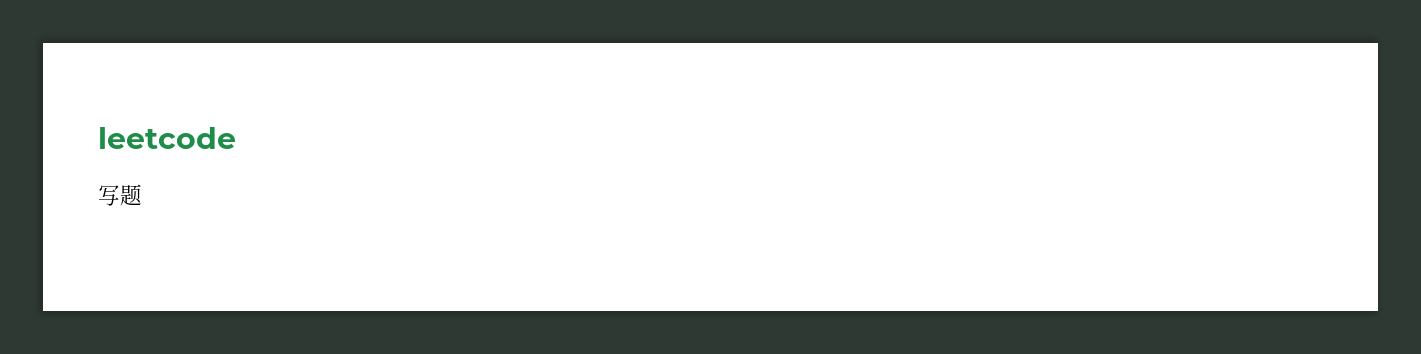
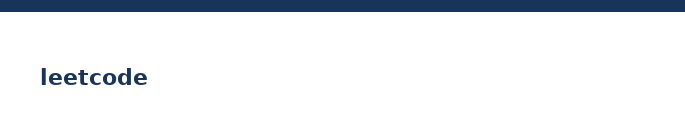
[98,184,142,206] // 写题 -> (148, 76) none

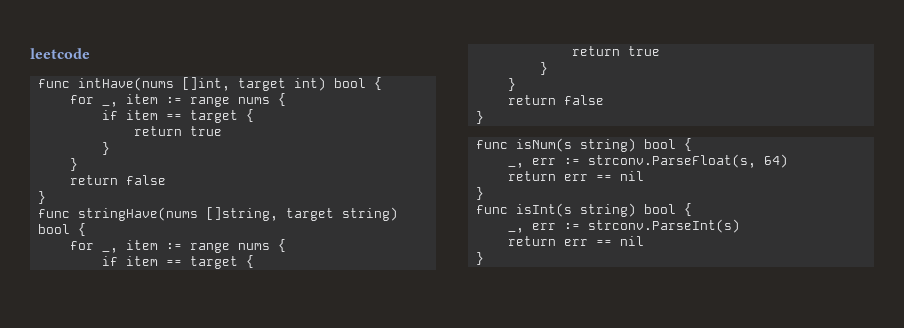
(148, 76) none -> [38,77,383,91] [70,93,287,107] [102,109,255,123] [134,126,223,136] [102,142,111,155] [70,158,79,171] [70,175,167,185] [38,191,47,204] [38,207,399,221] [38,223,87,236] [70,239,287,253] [102,255,255,269] [572,46,661,56] [540,62,549,75] [508,78,517,91] [508,95,605,105] [476,111,485,124] [476,138,693,152] [508,154,789,168] [508,171,645,181] [476,187,485,200] [476,203,693,217] [508,219,741,233] [508,236,645,246] [476,252,485,265] // func intHave(nums []int, target int) bool { // for _, item := range nums { // if item == target { // return true // } // } // return false // } // func stringHave(nums []string, target string) bool { // for _, item := range nums { // if item == target { // return true // } // } // return false // } // func isNum(s string) bool { // _, err := strconv.ParseFloat(s, 64) // return err == nil // } // func isInt(s string) bool { // _, err := strconv.ParseInt(s) // return err == nil // }

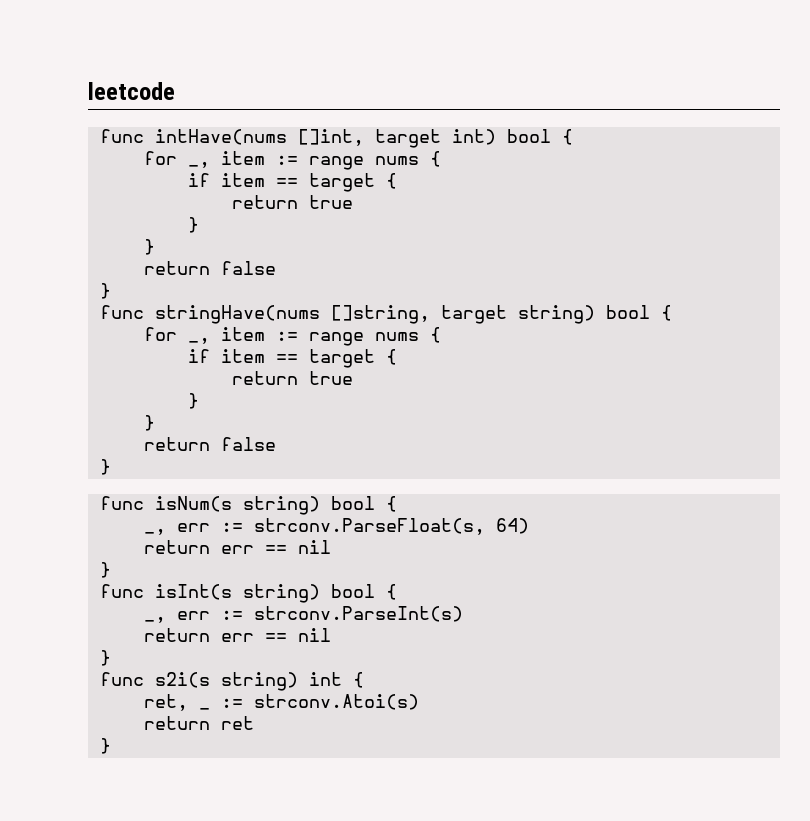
(485, 258) none -> [99,672,364,691] [143,694,210,711] [220,694,419,710] [143,716,254,730] [99,738,111,754] // func s2i(s string) int { // ret, _ := strconv.Atoi(s) // return ret // }

